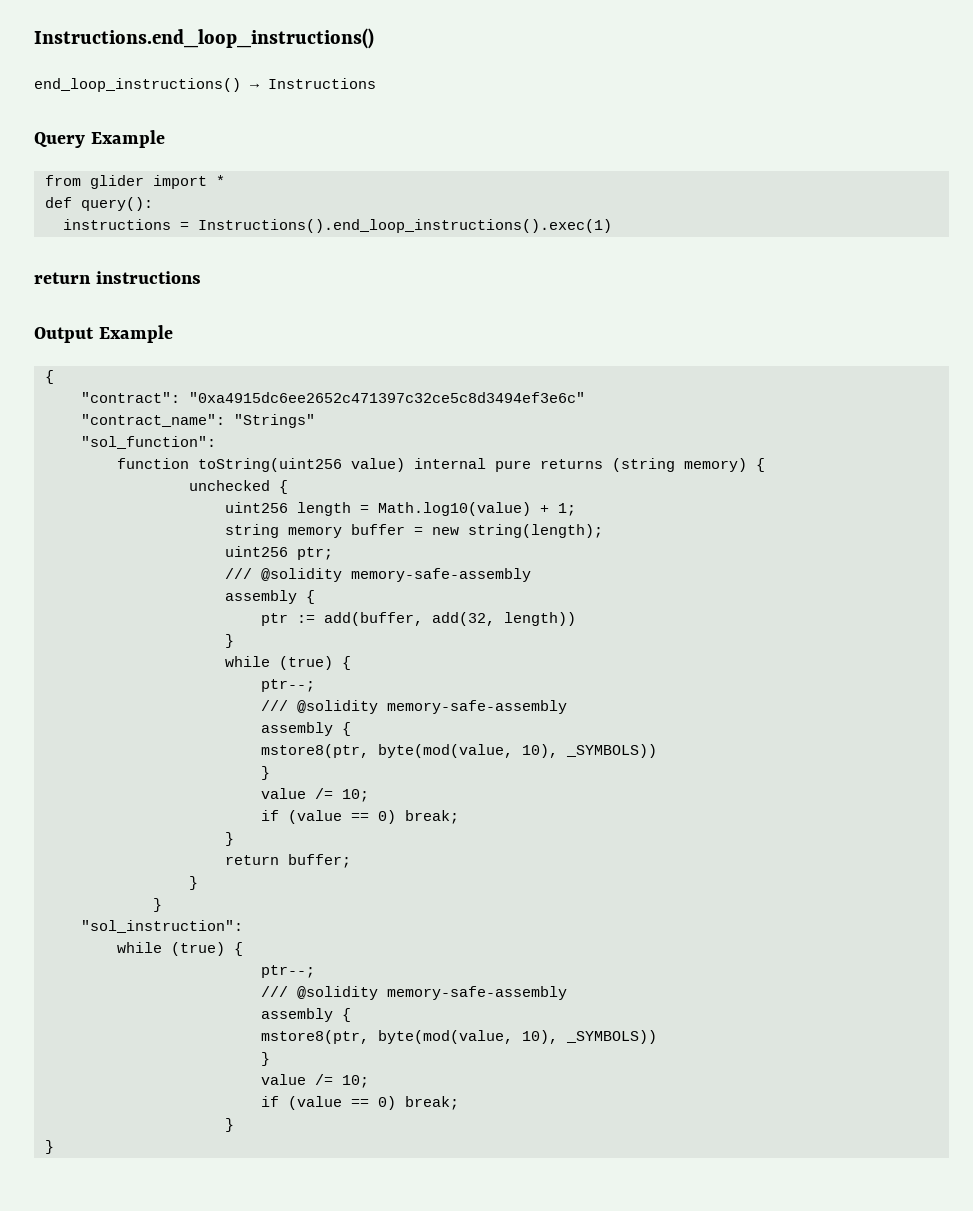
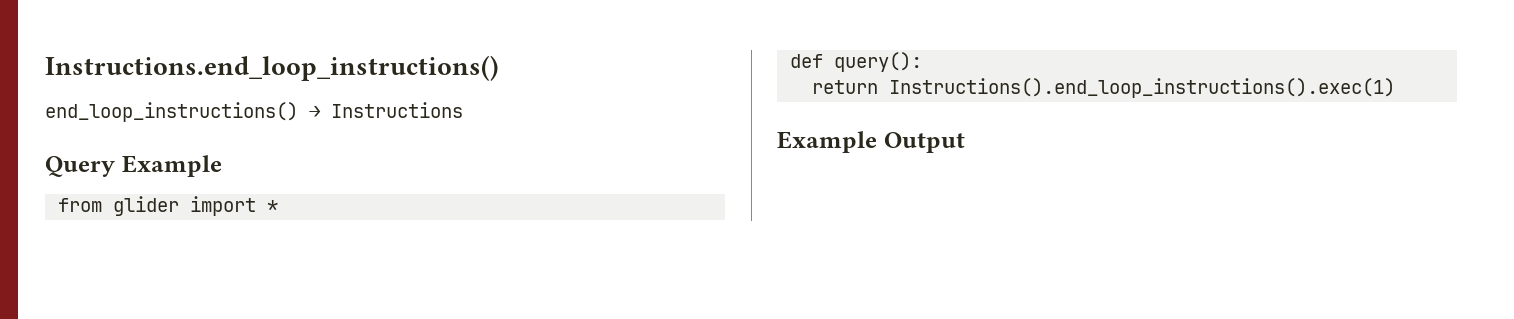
[62,219,189,230] instructions = -> [811,80,878,94] return
[34,271,201,284] [34,325,173,343] [44,370,54,384] [80,392,585,403] [80,414,315,428] [80,436,216,449] [116,458,765,472] [188,480,288,494] [224,502,576,516] [224,524,603,538] [224,546,333,560] [224,568,531,582] [224,590,315,604] [260,612,576,626] [224,634,234,648] [224,656,351,670] [260,679,315,692] [260,700,567,714] [260,722,351,736] [260,744,657,758] [260,766,270,780] [260,788,369,802] [260,810,459,824] [224,832,234,846] [224,854,351,868] [188,876,198,890] [152,898,162,912] [80,920,243,933] [116,942,243,956] [260,965,315,978] [260,986,567,1000] [260,1008,351,1022] [260,1030,657,1044] [260,1052,270,1066] [260,1074,369,1088] [260,1096,459,1110] [224,1118,234,1132] [44,1140,54,1154] return instructions // Output Example // { // "contract": "0xa4915dc6ee2652c471397c32ce5c8d3494ef3e6c" // "contract_name": "Strings" // "sol_function": // function toString(uint256 value) internal pure returns (string memory) { // unchecked { // uint256 length = Math.log10(value) + 1; // string memory buffer = new string(length); // uint256 ptr; // /// @solidity memory-safe-assembly // assembly { // ptr := add(buffer, add(32, length)) // } // while (true) { // ptr--; // /// @solidity memory-safe-assembly // assembly { // mstore8(ptr, byte(mod(value, 10), _SYMBOLS)) // } // value /= 10; // if (value == 0) break; // } // return buffer; // } // } // "sol_instruction": // while (true) { // ptr--; // /// @solidity memory-safe-assembly // assembly { // mstore8(ptr, byte(mod(value, 10), _SYMBOLS)) // } // value /= 10; // if (value == 0) break; // } // } -> [777,131,965,153] Example Output

